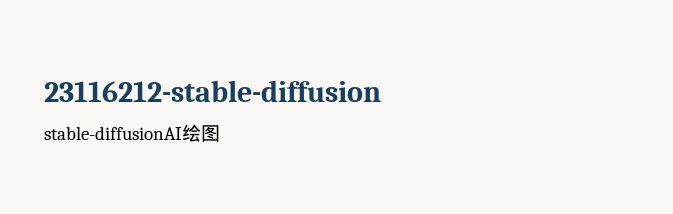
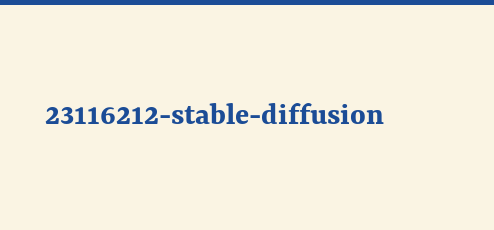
[44,124,220,142] // stable-diffusionAI绘图 -> (384, 113) none

